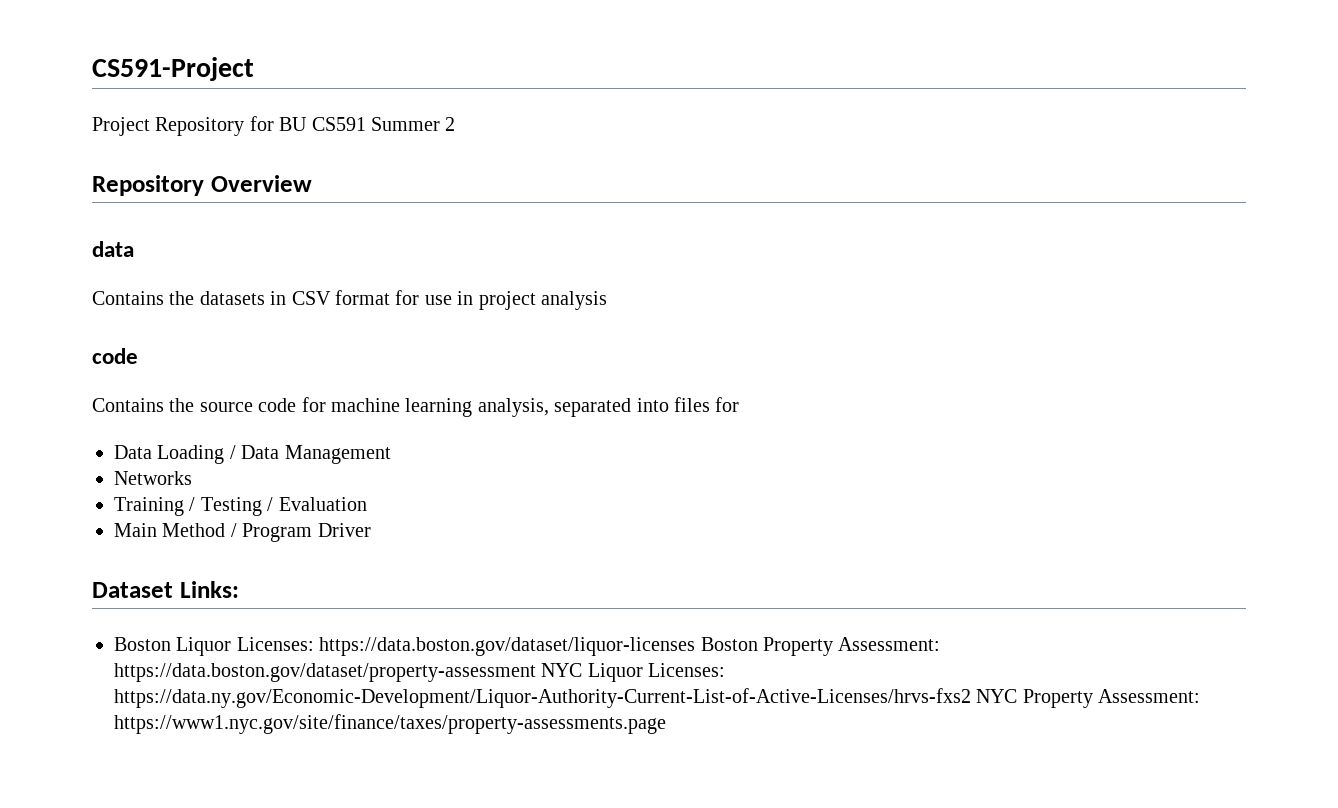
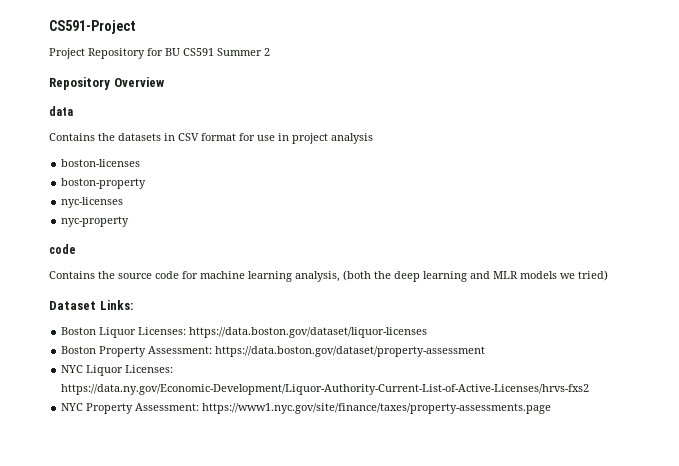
(607, 300) none -> [61,159,141,167] [61,178,147,189] [61,197,124,208] [61,216,130,227] // boston-licenses // boston-property // nyc-licenses // nyc-property
[554,397,740,417] [114,445,391,464] [114,471,192,485] [114,497,367,516] [114,523,371,542] separated into files for // Data Loading / Data Management // Networks // Training / Testing / Evaluation // Main Method / Program Driver -> [343,270,608,282] (both the deep learning and MLR models we tried)
(696, 646) none -> (428, 332) //
(536, 672) none -> (486, 351) //
(971, 698) none -> (590, 389) //

